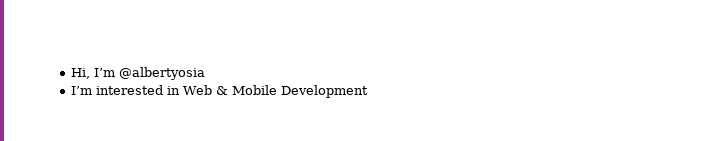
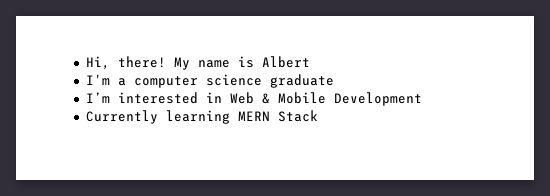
[94,67,206,80] I’m @albertyosia -> [117,56,310,70] [85,74,334,88] there! My name is Albert // I'm a computer science graduate
(369, 91) none -> [85,110,318,124] // Currently learning MERN Stack

